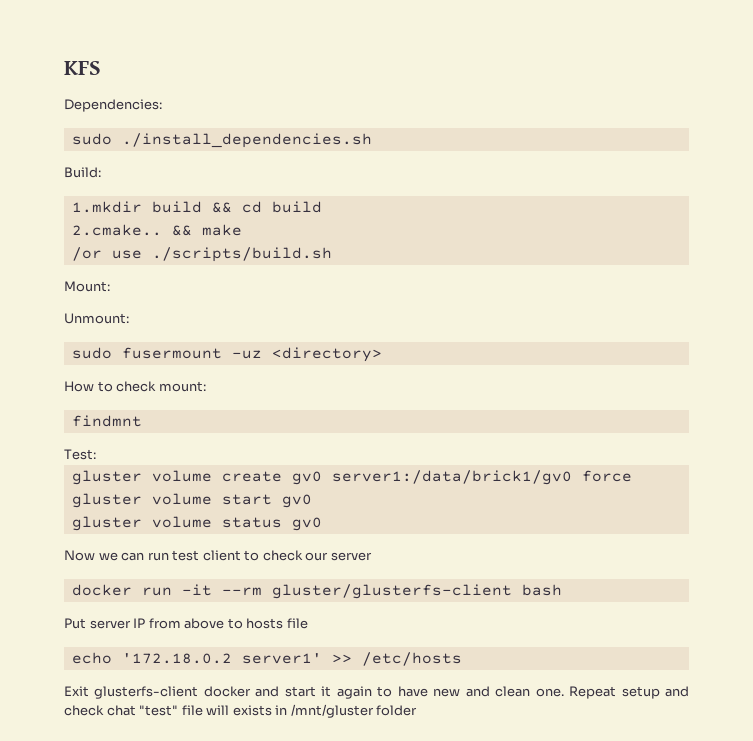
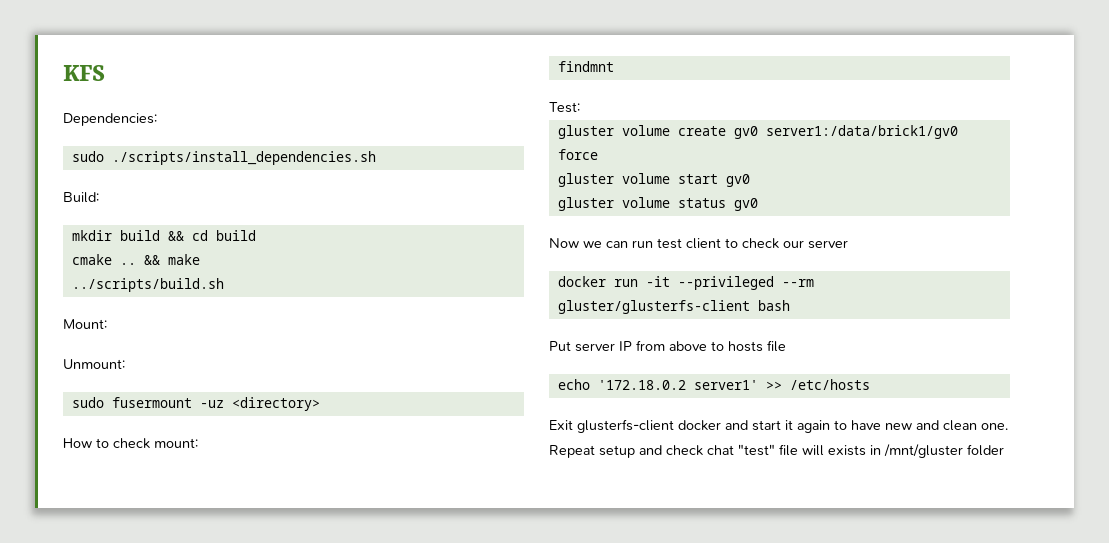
[121,133,372,148] ./install_dependencies.sh -> [111,151,376,165] ./scripts/install_dependencies.sh
[71,201,142,213] 1.mkdir -> [71,230,112,241] mkdir
[71,224,162,236] 2.cmake.. -> [71,254,136,265] cmake ..
[71,247,332,262] /or use ./scripts/build.sh -> [71,278,224,292] ../scripts/build.sh
(212, 590) none -> [677,276,774,290] --privileged

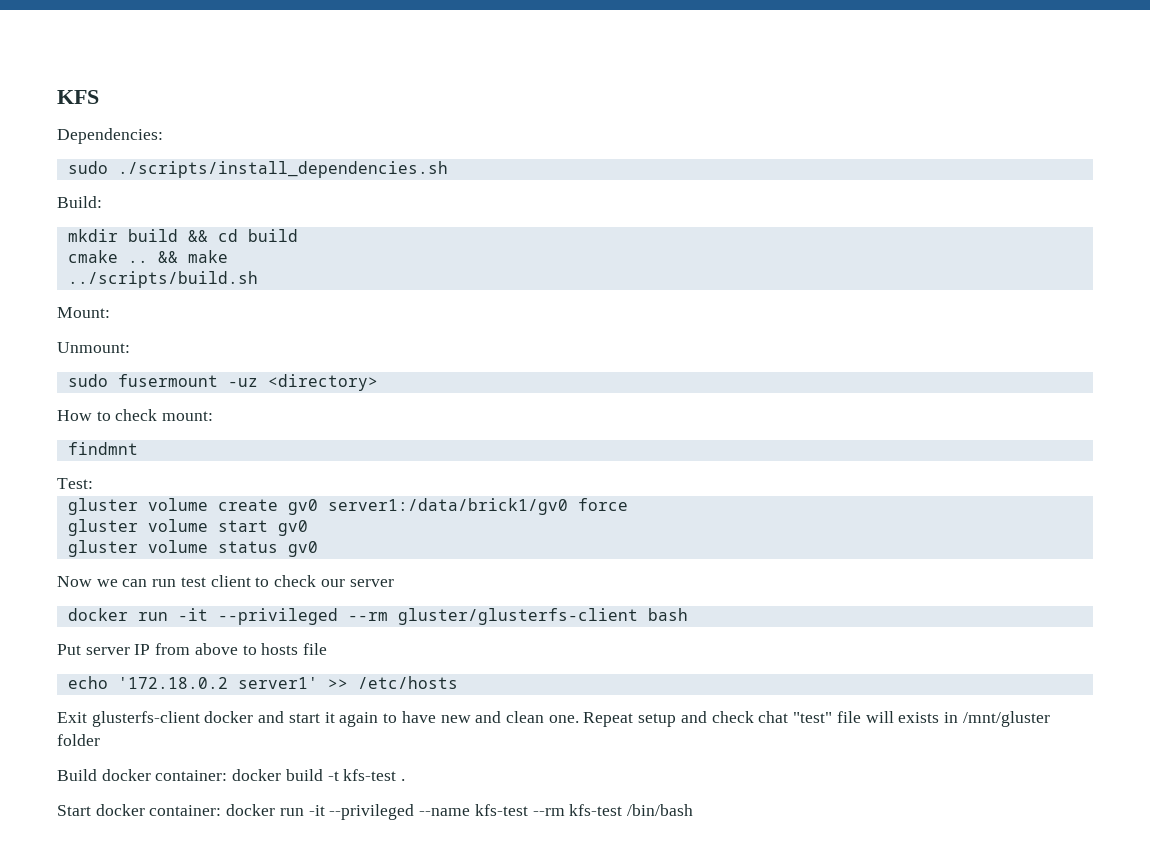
(1004, 450) none -> [57,769,406,781] [57,804,693,820] // Build docker container: docker build -t kfs-test . // Start docker container: docker run -it --privileged --name kfs-test --rm kfs-test /bin/bash

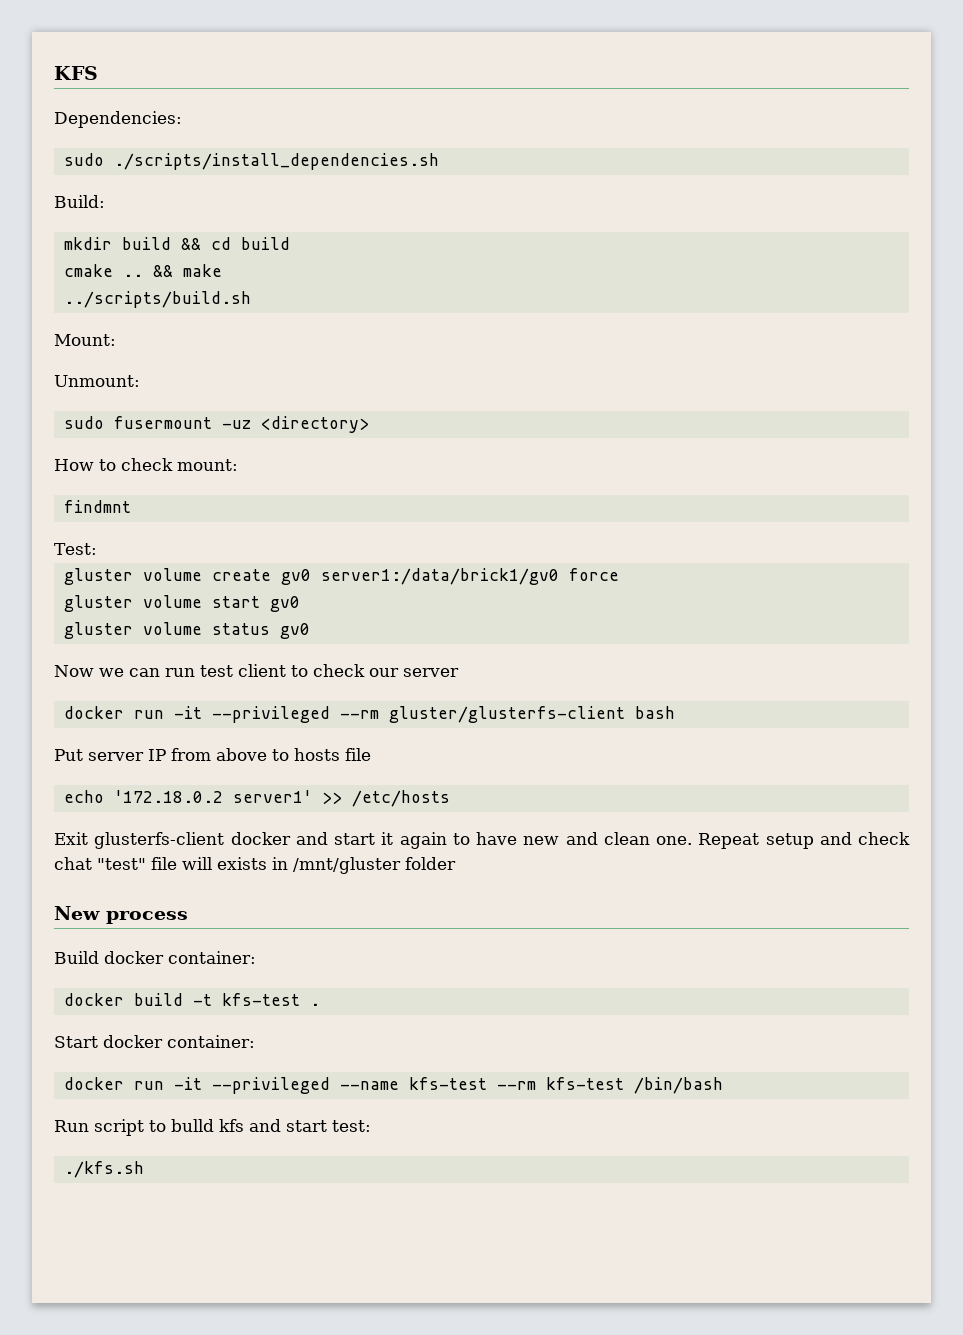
(100, 740) none -> [54,906,188,924] // New process
(228, 775) none -> (256, 957) //
(222, 810) none -> (255, 1041) //
(693, 810) none -> [54,1119,371,1136] [63,1161,144,1178] // Run script to bulld kfs and start test: // ./kfs.sh

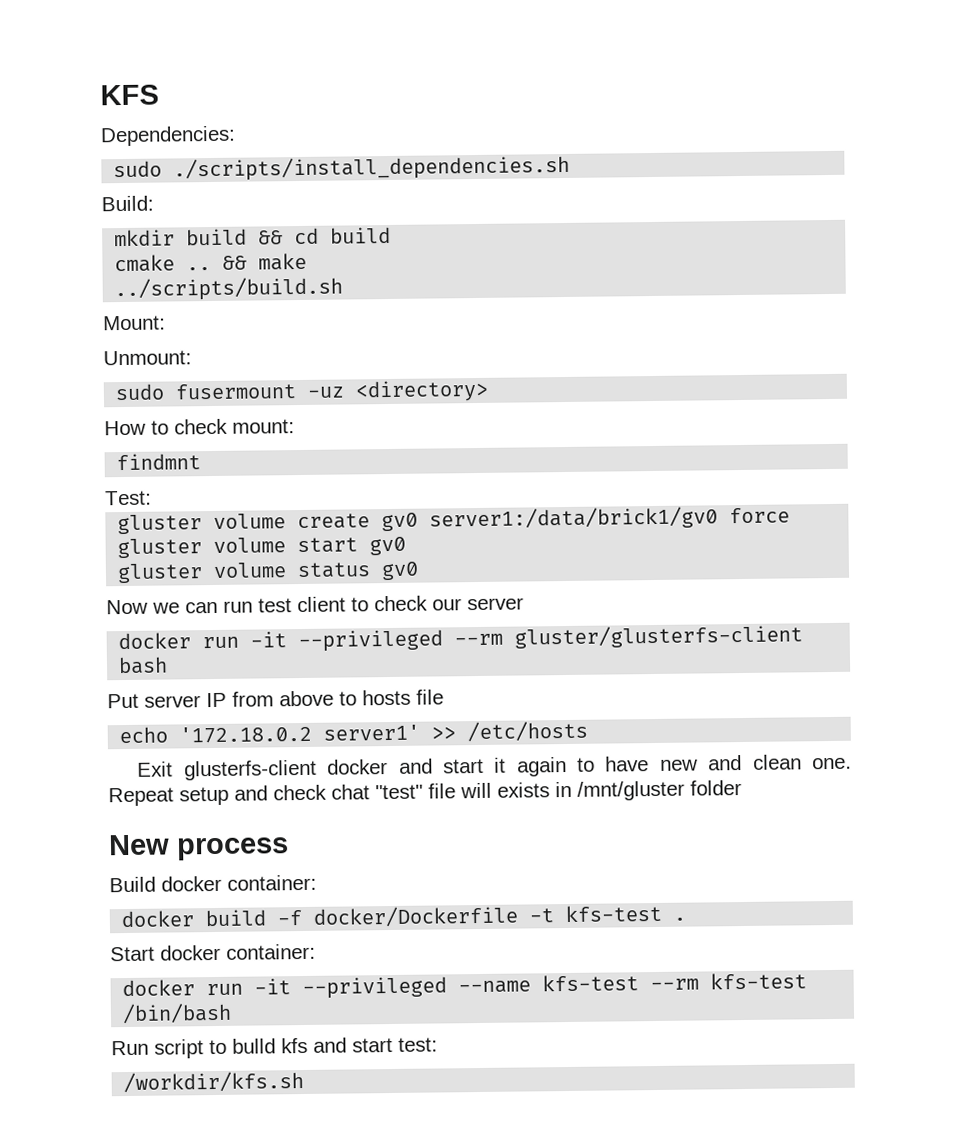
(183, 999) none -> [277,905,519,928] -f docker/Dockerfile
[63,1161,144,1178] ./kfs.sh -> [123,1070,305,1094] /workdir/kfs.sh

